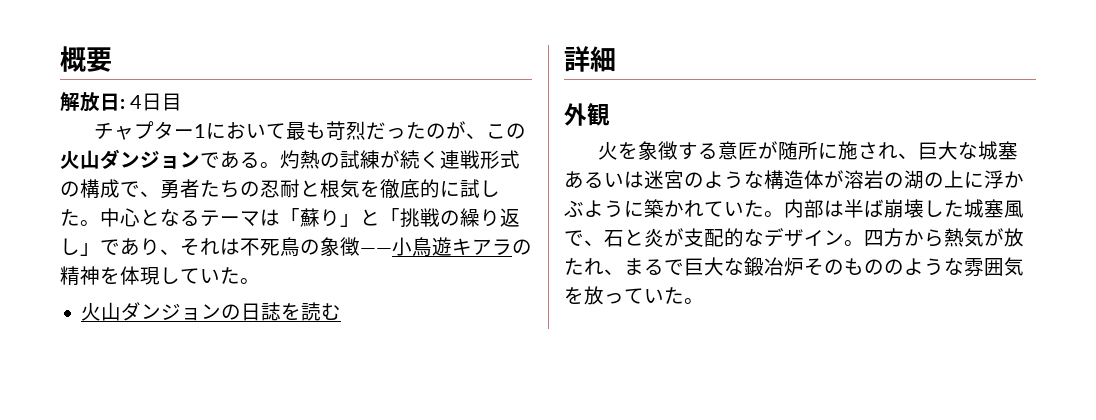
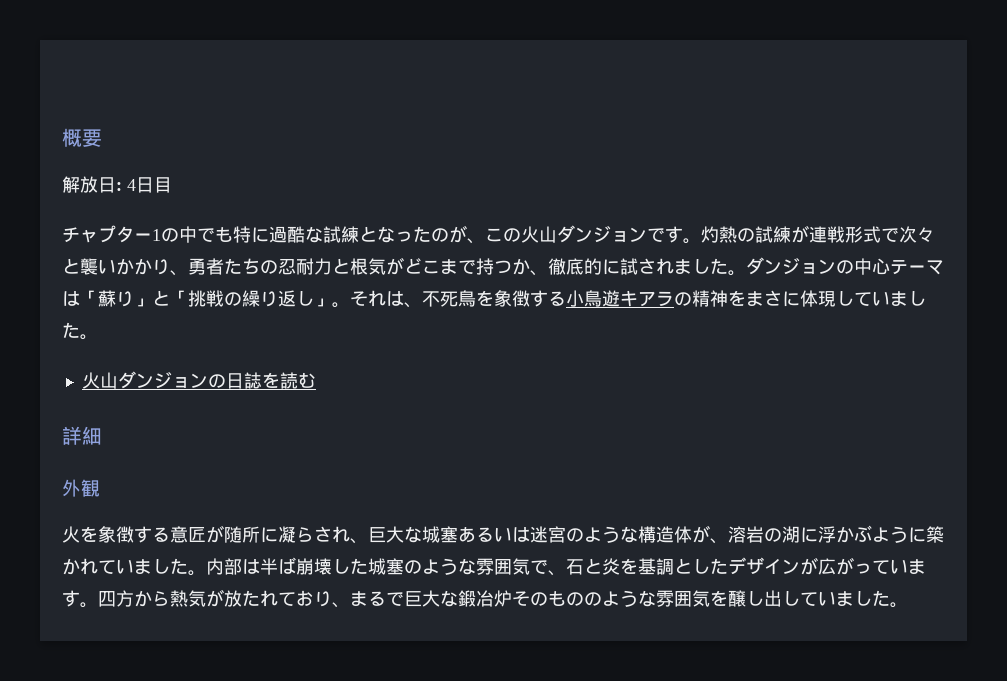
[206,121,387,140] において最も苛烈だ -> [161,226,395,243] の中でも特に過酷な試練とな
[220,151,260,169] ある -> [665,226,683,243] す
[400,150,440,169] 続く -> (809, 234) none
[60,179,500,199] [60,208,200,227] の構成で、勇者たちの忍耐と根気を徹底的に試した。中心となる -> [881,226,935,243] [62,257,890,276] で次々と襲いかかり、勇者たちの忍耐力と根気がどこまで持つか、徹底的に試されました。ダンジョンの中心
[100,237,392,257] であり、それは不死鳥の象徴―― -> [332,290,566,308] 。それは、不死鳥を象徴する
(120, 275) none -> [746,290,800,307] まさに
(220, 276) none -> [890,291,926,306] まし
[838,141,859,160] 施 -> [278,526,314,543] 凝ら
(844, 179) none -> [710,538,728,544] 、
[924,170,964,188] の上 -> (800, 534) none
(744, 209) none -> [134,559,170,574] まし
[1004,200,1024,218] [564,228,844,247] 風で、石と炎が支配的なデザイン -> [404,557,926,576] [62,590,80,607] のような雰囲気で、石と炎を基調としたデザインが広がっています
(604, 266) none -> [278,590,332,607] ており
[584,286,664,305] 放ってい -> [728,590,872,607] 醸し出していまし

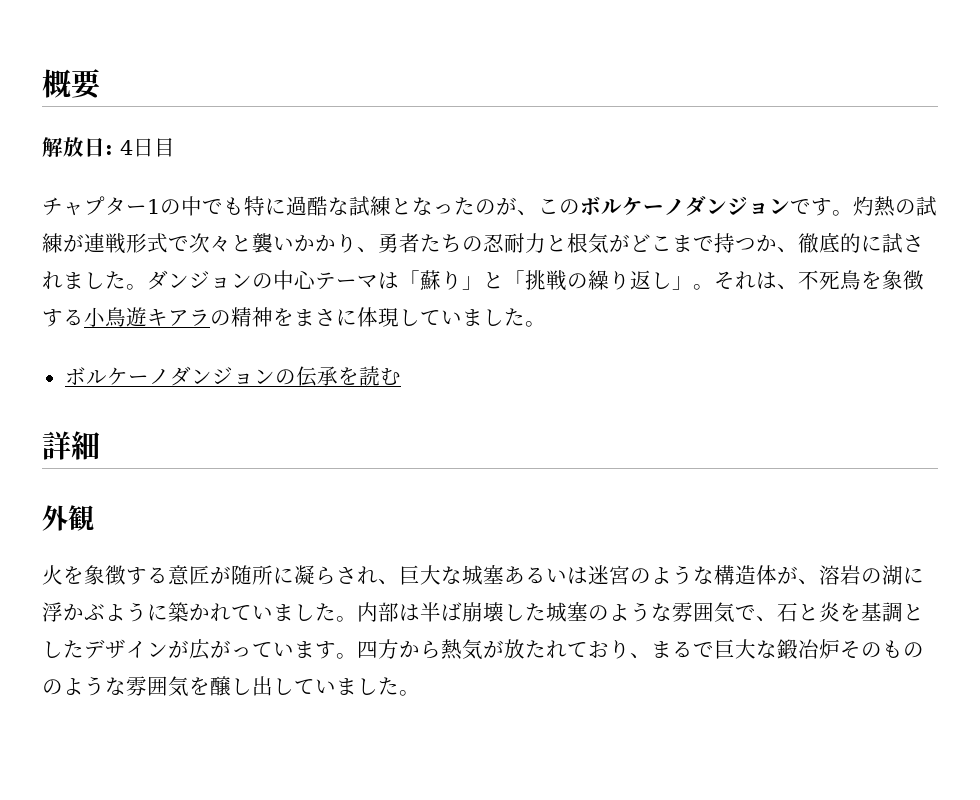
[521,226,557,243] 火山 -> [580,196,685,216] ボルケーノ
[81,371,262,389] 火山ダンジョンの日誌 -> [64,366,338,387] ボルケーノダンジョンの伝承

